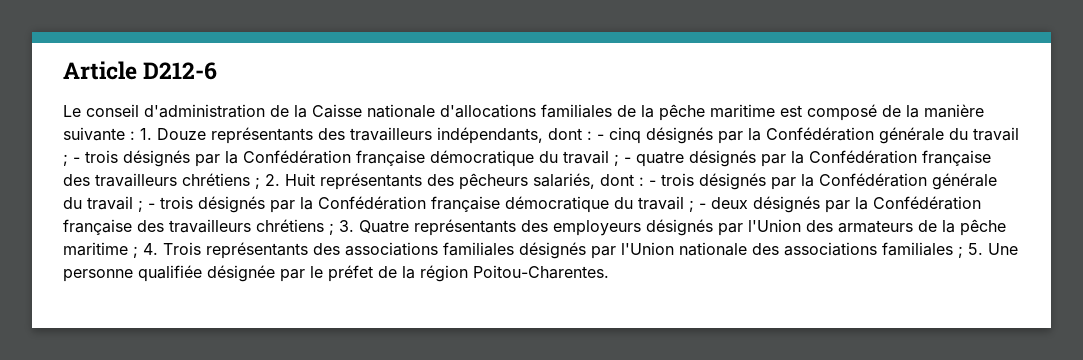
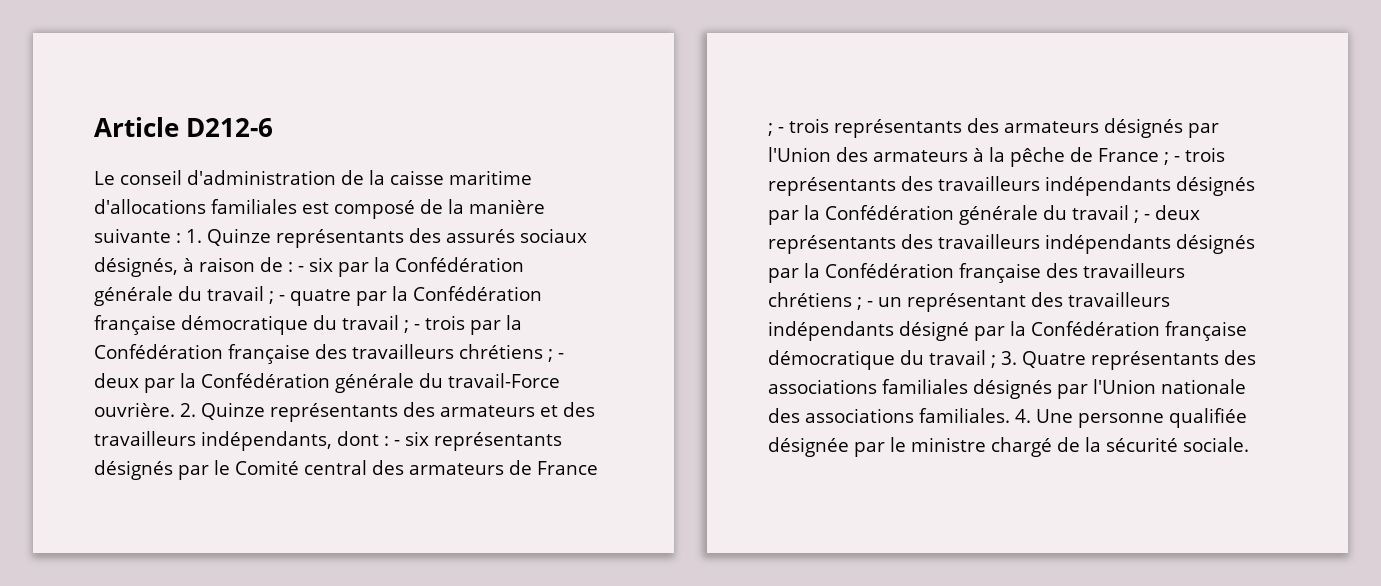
[312,104,775,121] Caisse nationale d'allocations familiales de la pêche maritime -> [389,170,532,185] [94,199,297,214] caisse maritime d'allocations familiales
[157,127,345,144] Douze représentants des -> [207,228,587,248] [94,257,524,277] [94,286,542,306] [94,315,522,335] [94,344,564,364] [94,373,560,393] [94,402,595,422] Quinze représentants des assurés sociaux désignés, à raison de : - six par la Confédération générale du travail ; - quatre par la Confédération française démocratique du travail ; - trois par la Confédération française des travailleurs chrétiens ; - deux par la Confédération générale du travail-Force ouvrière. 2. Quinze représentants des armateurs et des
[609,127,1019,144] [63,150,991,167] [63,173,997,190] [63,196,981,213] [63,219,1006,236] [63,242,201,258] cinq désignés par la Confédération générale du travail ; - trois désignés par la Confédération française démocratique du travail ; - quatre désignés par la Confédération française des travailleurs chrétiens ; 2. Huit représentants des pêcheurs salariés, dont : - trois désignés par la Confédération générale du travail ; - trois désignés par la Confédération française démocratique du travail ; - deux désignés par la Confédération française des travailleurs chrétiens ; 3. Quatre représentants des employeurs désignés par l'Union des armateurs de la pêche maritime ; 4. Trois -> [405,431,562,451] [94,460,598,480] [768,118,1219,138] [768,147,1225,167] [768,176,1255,196] [768,205,1200,225] [768,234,1255,254] [768,263,1185,283] [768,292,1170,312] [768,321,1247,341] [768,350,1086,370] six représentants désignés par le Comité central des armateurs de France ; - trois représentants des armateurs désignés par l'Union des armateurs à la pêche de France ; - trois représentants des travailleurs indépendants désignés par la Confédération générale du travail ; - deux représentants des travailleurs indépendants désignés par la Confédération française des travailleurs chrétiens ; - un représentant des travailleurs indépendants désigné par la Confédération française démocratique du travail ; 3. Quatre
[882,242,983,258] familiales ; 5. -> [919,408,1031,423] familiales. 4.
[328,265,609,282] préfet de la région Poitou-Charentes. -> [911,437,1249,457] ministre chargé de la sécurité sociale.

